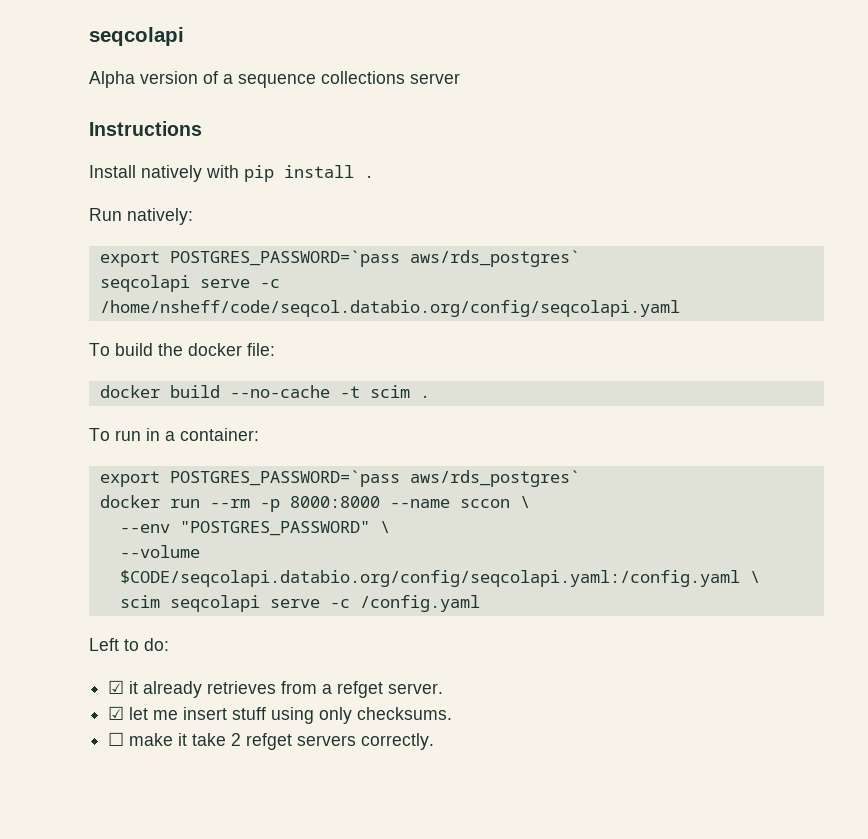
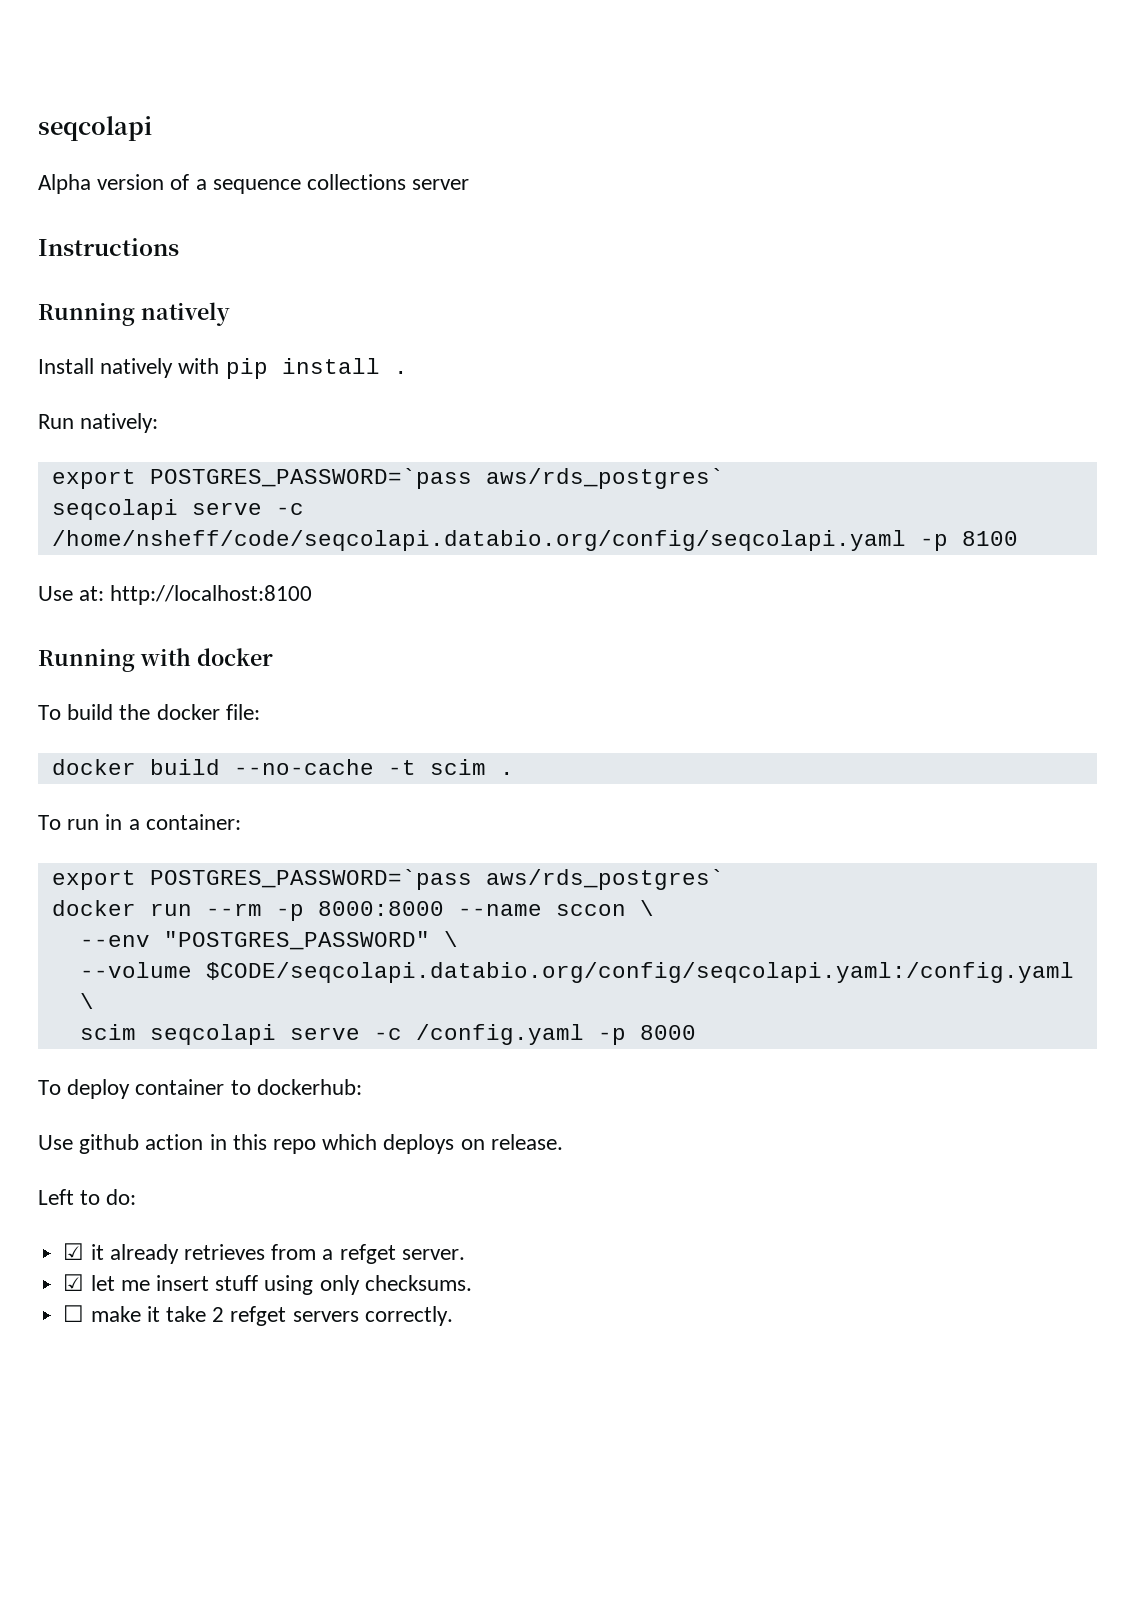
(202, 128) none -> [38,302,230,326] // Running natively
[99,300,680,317] /home/nsheff/code/seqcol.databio.org/config/seqcolapi.yaml -> [51,530,1018,551] [38,585,313,605] [38,648,273,672] /home/nsheff/code/seqcolapi.databio.org/config/seqcolapi.yaml -p 8100 // Use at: http://localhost:8100 // Running with docker
(480, 603) none -> [597,1025,696,1045] [38,1079,362,1099] [38,1134,563,1154] -p 8000 // To deploy container to dockerhub: // Use github action in this repo which deploys on release.

